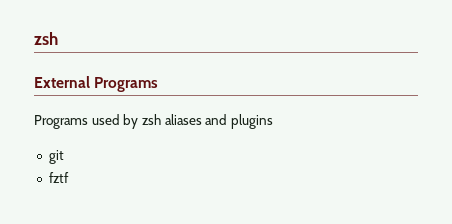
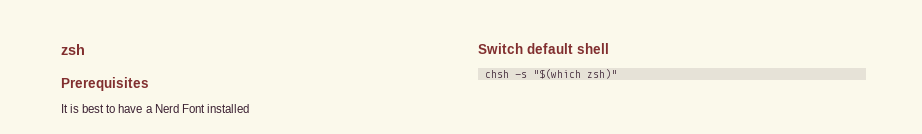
[34,76,159,92] [34,114,273,129] [48,150,64,164] [48,172,69,183] External Programs // Programs used by zsh aliases and plugins // git // fztf -> [61,77,149,91] [61,104,249,113] [478,43,609,54] [484,69,617,79] Prerequisites // It is best to have a Nerd Font installed // Switch default shell // chsh -s "$(which zsh)"

